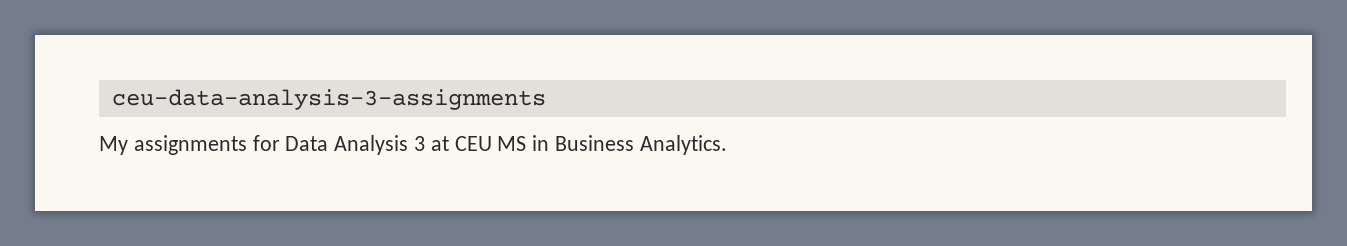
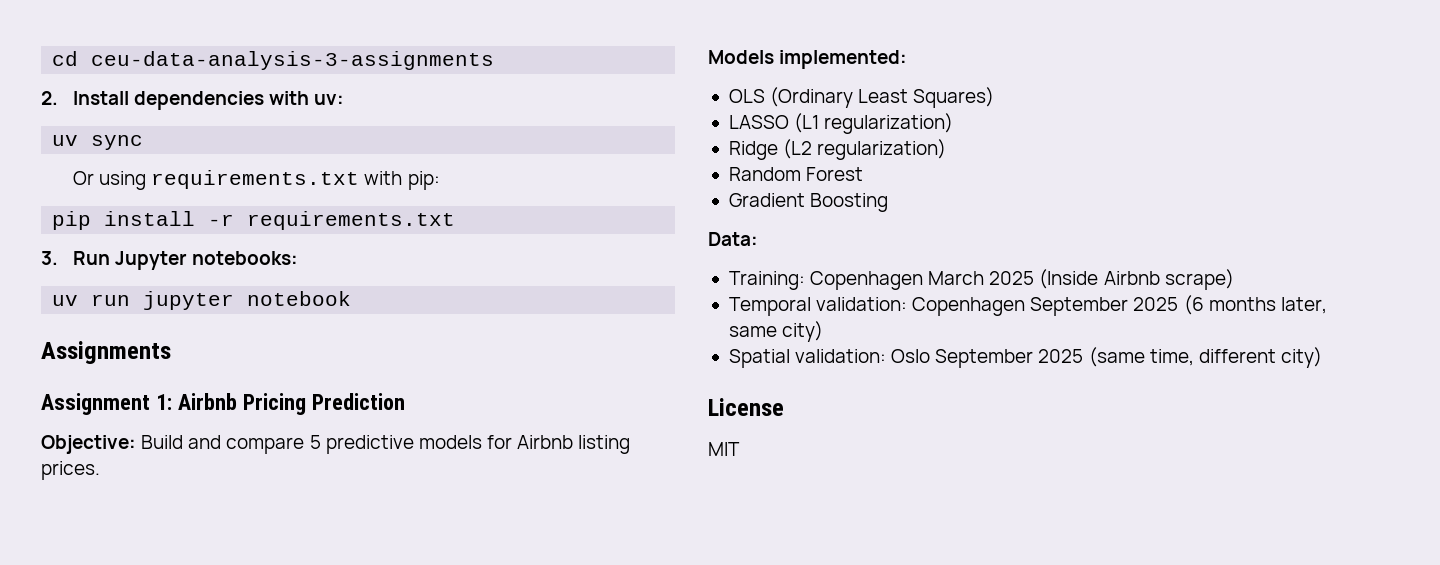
(111, 99) none -> [52,51,79,66] cd
[99,135,727,155] My assignments for Data Analysis 3 at CEU MS in Business Analytics. -> [41,91,345,110] [52,135,144,150] [73,170,440,190] [52,211,456,230] [41,251,299,270] [52,291,352,310] [41,341,171,364] [41,393,405,415] [41,435,631,454] [41,461,100,480] [708,50,908,69] [728,87,995,108] [728,113,954,134] [728,139,947,160] [728,167,864,181] [728,193,889,212] [708,232,758,246] [728,269,1234,290] [728,295,1327,316] [728,321,824,342] [728,347,1322,368] [708,398,784,416] [708,442,740,456] 2. Install dependencies with uv: // uv sync // Or using requirements.txt with pip: // pip install -r requirements.txt // 3. Run Jupyter notebooks: // uv run jupyter notebook // Assignments // Assignment 1: Airbnb Pricing Prediction // Objective: Build and compare 5 predictive models for Airbnb listing prices. // Models implemented: // OLS (Ordinary Least Squares) // LASSO (L1 regularization) // Ridge (L2 regularization) // Random Forest // Gradient Boosting // Data: // Training: Copenhagen March 2025 (Inside Airbnb scrape) // Temporal validation: Copenhagen September 2025 (6 months later, same city) // Spatial validation: Oslo September 2025 (same time, different city) // License // MIT

